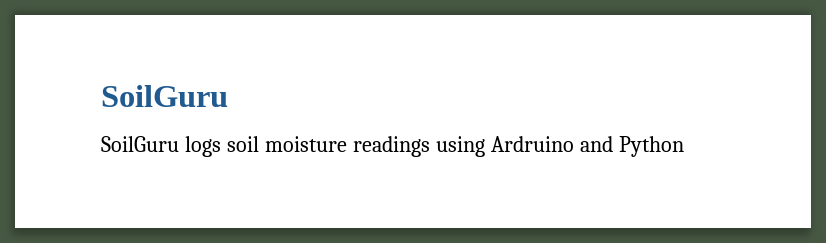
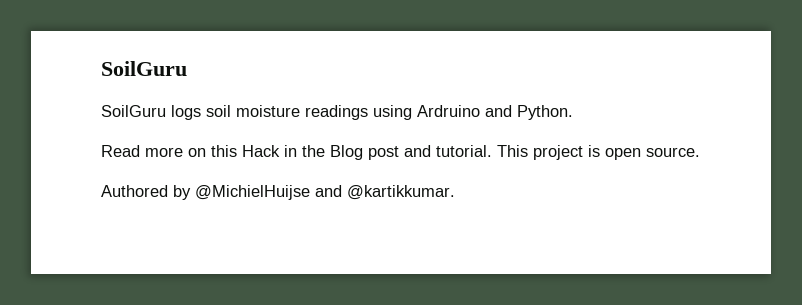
[618,136,684,157] Python -> [517,105,573,120] [101,145,700,160] [101,185,455,200] Python. // Read more on this Hack in the Blog post and tutorial. This project is open source. // Authored by @MichielHuijse and @kartikkumar.

